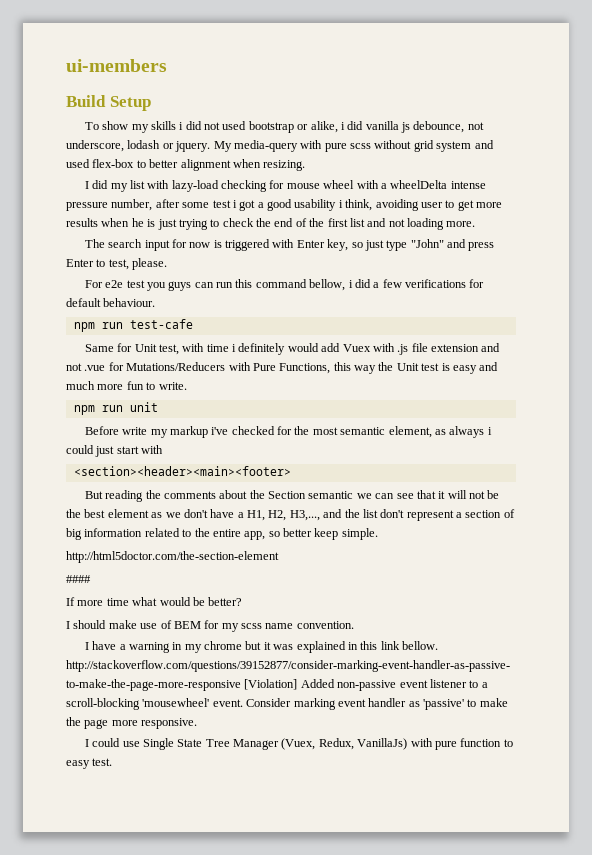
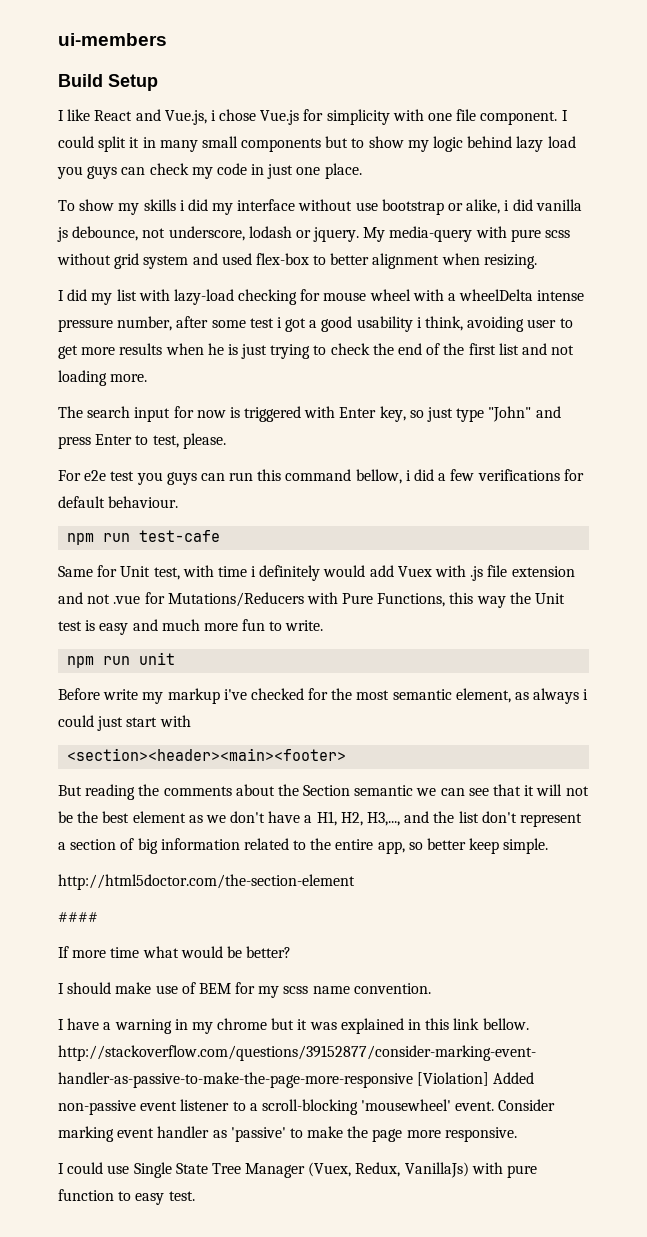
(151, 103) none -> [58,109,568,125] [58,136,576,152] [57,163,362,179] // I like React and Vue.js, i chose Vue.js for simplicity with one file component. I could split it in many small components but to show my logic behind lazy load you guys can check my code in just one place.
[204,121,247,130] not used -> [212,199,378,215] my interface without use

